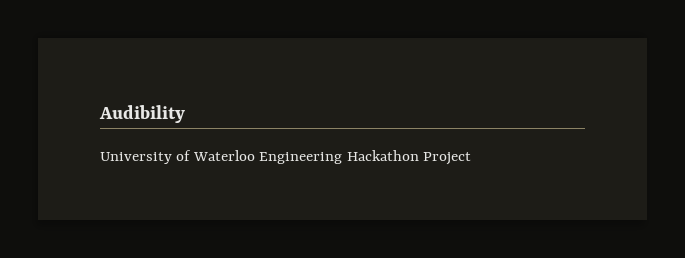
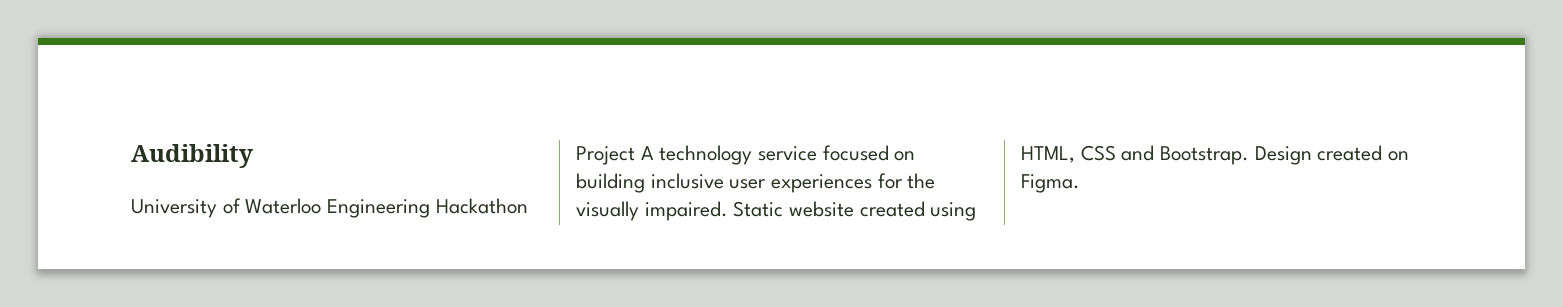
(472, 158) none -> [640,145,916,165] [576,173,936,193] [576,201,977,221] [1021,145,1410,165] [1021,174,1080,193] A technology service focused on building inclusive user experiences for the visually impaired. Static website created using HTML, CSS and Bootstrap. Design created on Figma.

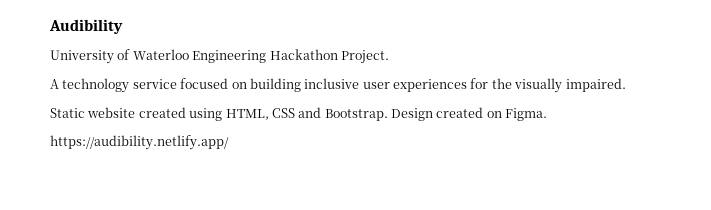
[576,146,635,165] Project -> [340,50,389,64] Project. //
(728, 211) none -> (626, 85) //
(1080, 183) none -> [50,135,229,150] // https://audibility.netlify.app/

